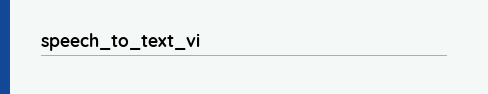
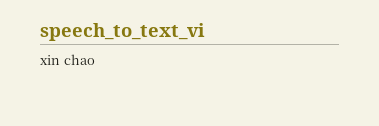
(200, 42) none -> [40,54,95,65] // xin chao

